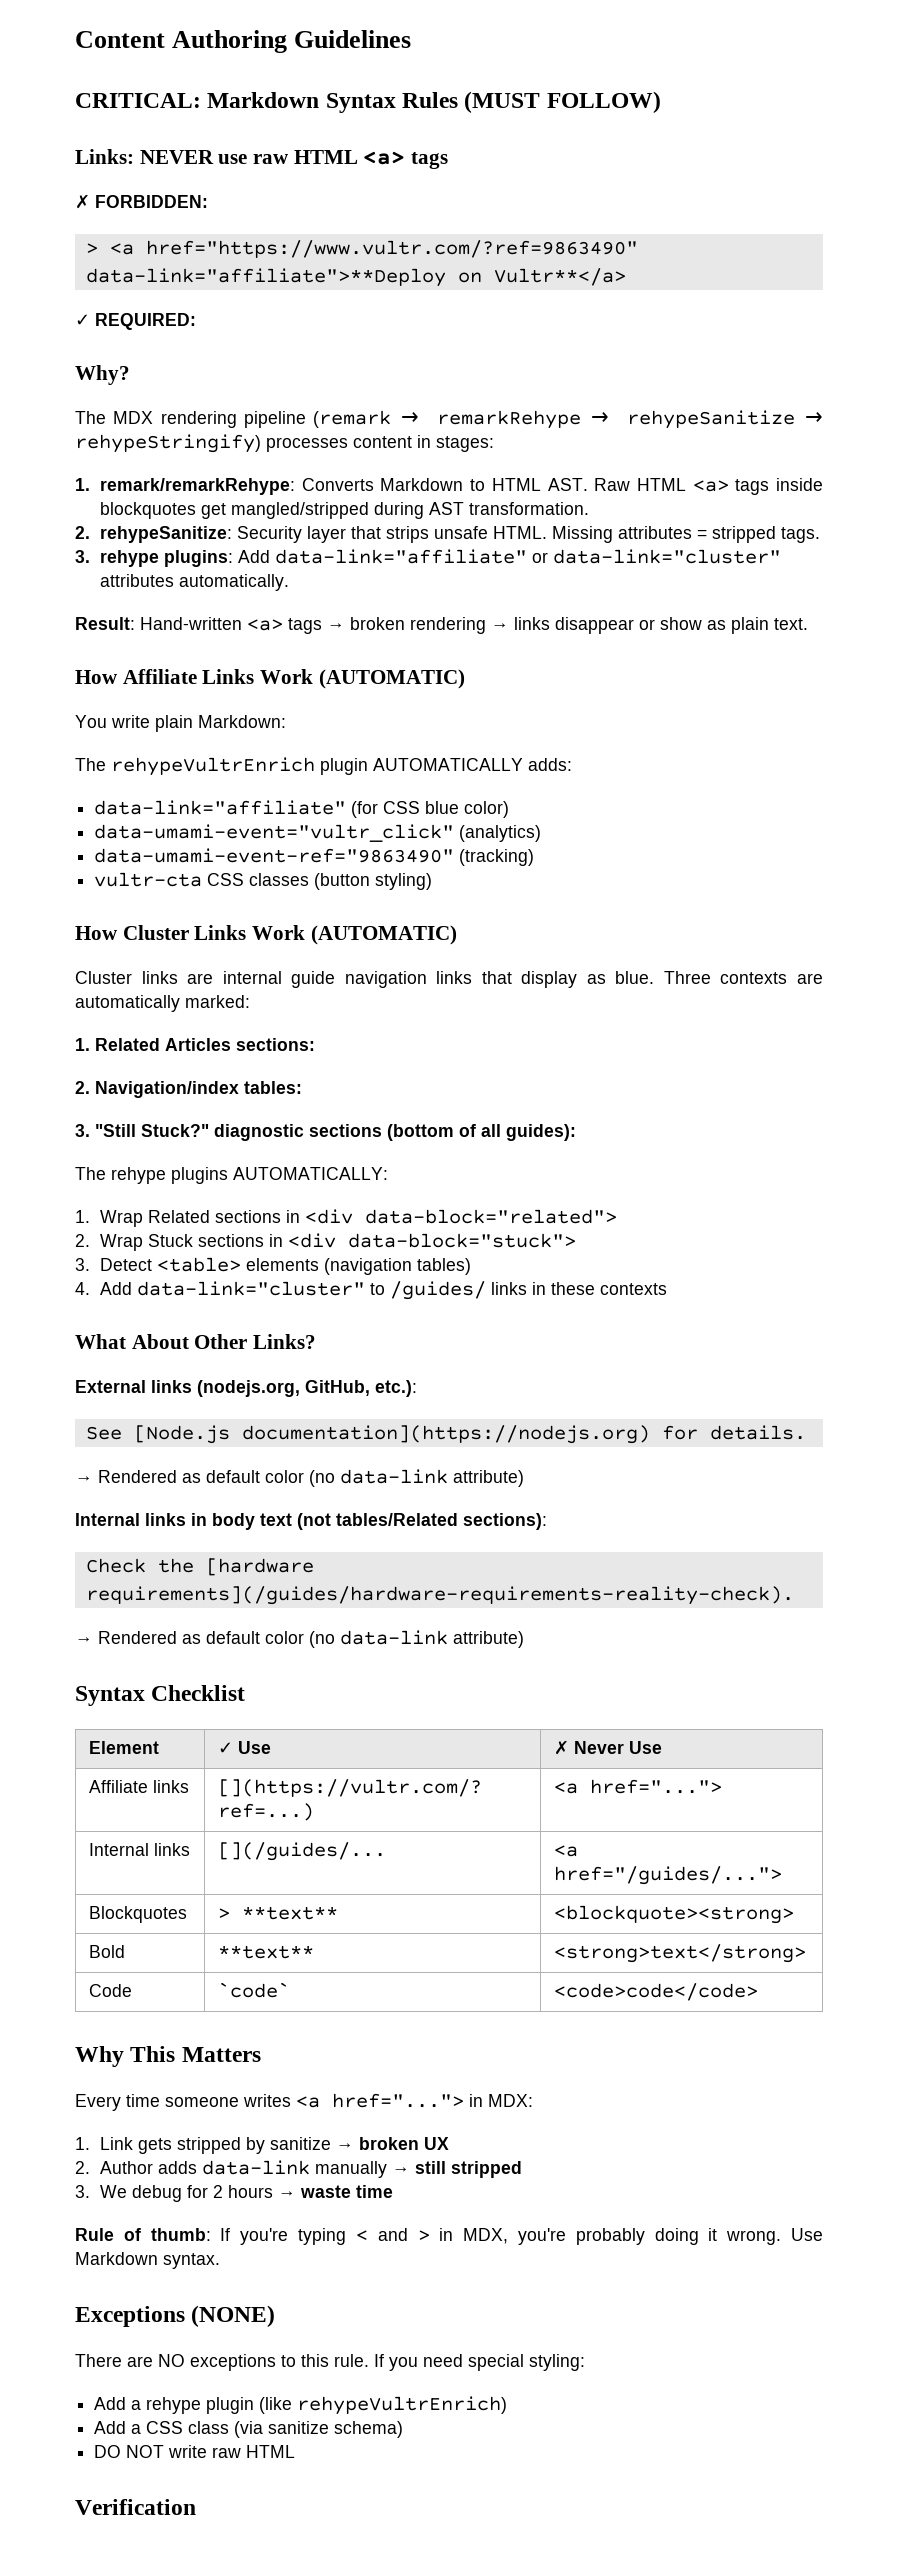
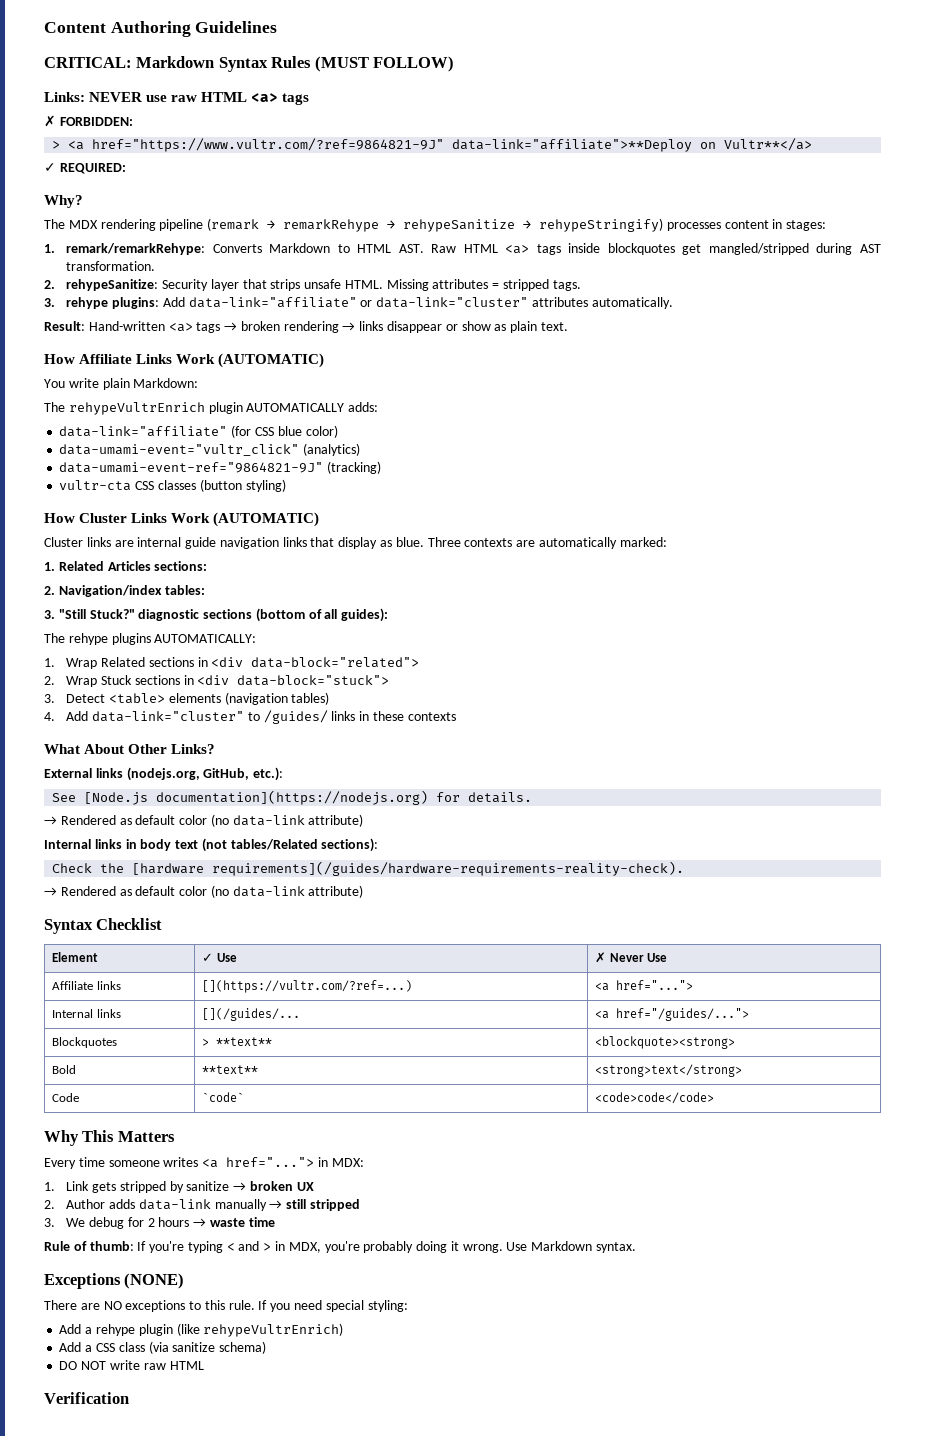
[145,240,638,258] href="https://www.vultr.com/?ref=9863490" -> [92,138,445,152] href="https://www.vultr.com/?ref=9864821-9J"
[94,848,455,863] data-umami-event-ref="9863490" -> [59,462,324,473] data-umami-event-ref="9864821-9J"

